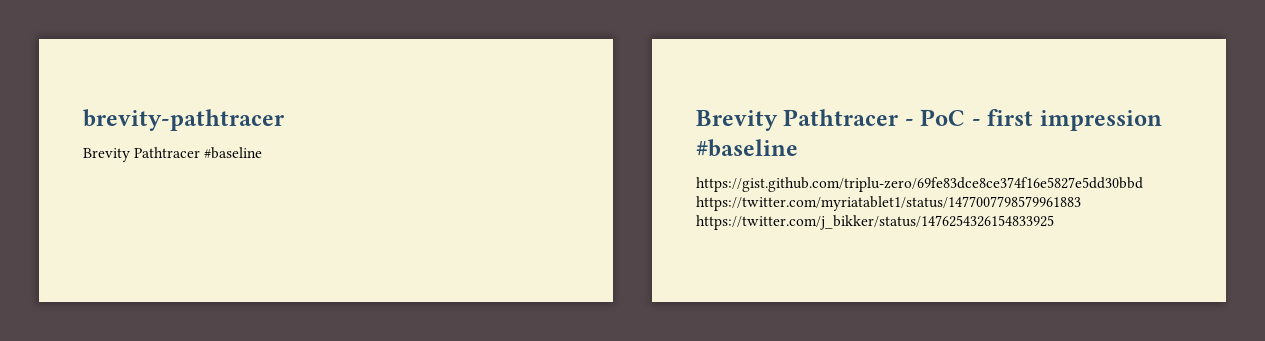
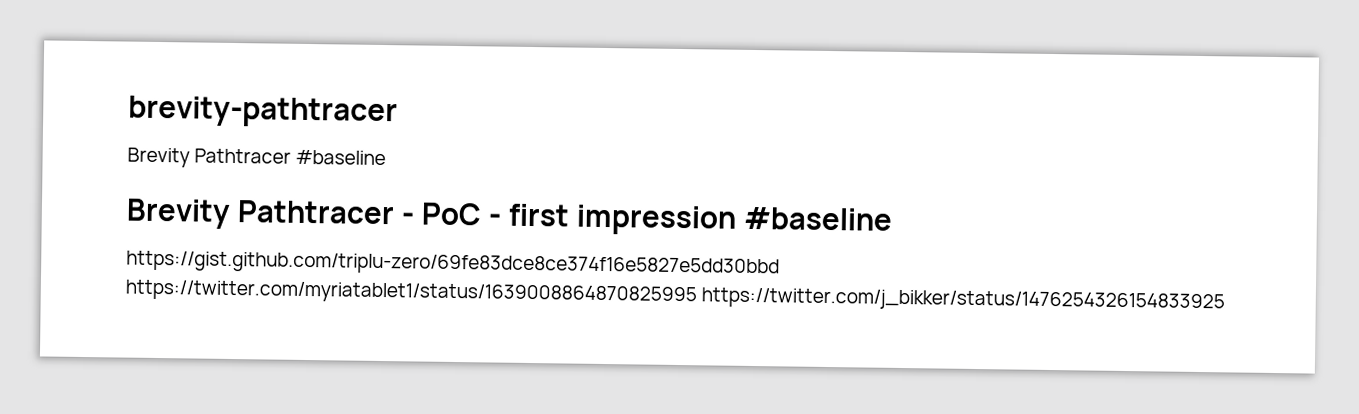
[696,196,1081,211] https://twitter.com/myriatablet1/status/1477007798579961883 -> [125,279,697,307] https://twitter.com/myriatablet1/status/1639008864870825995

